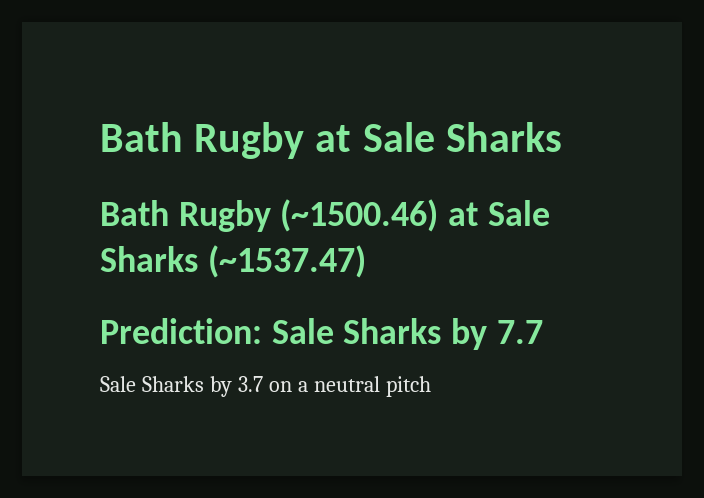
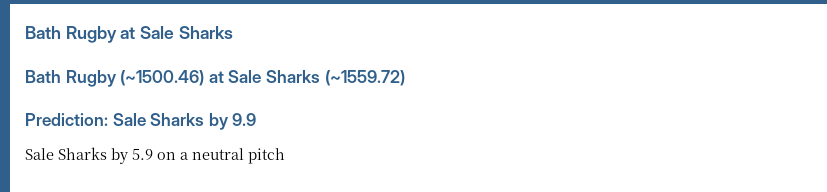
[207,245,366,278] (~1537.47) -> [324,70,405,86] (~1559.72)
[496,320,543,344] [100,376,263,397] 7.7 // Sale Sharks by 3.7 -> [232,113,257,126] [25,147,153,164] 9.9 // Sale Sharks by 5.9

